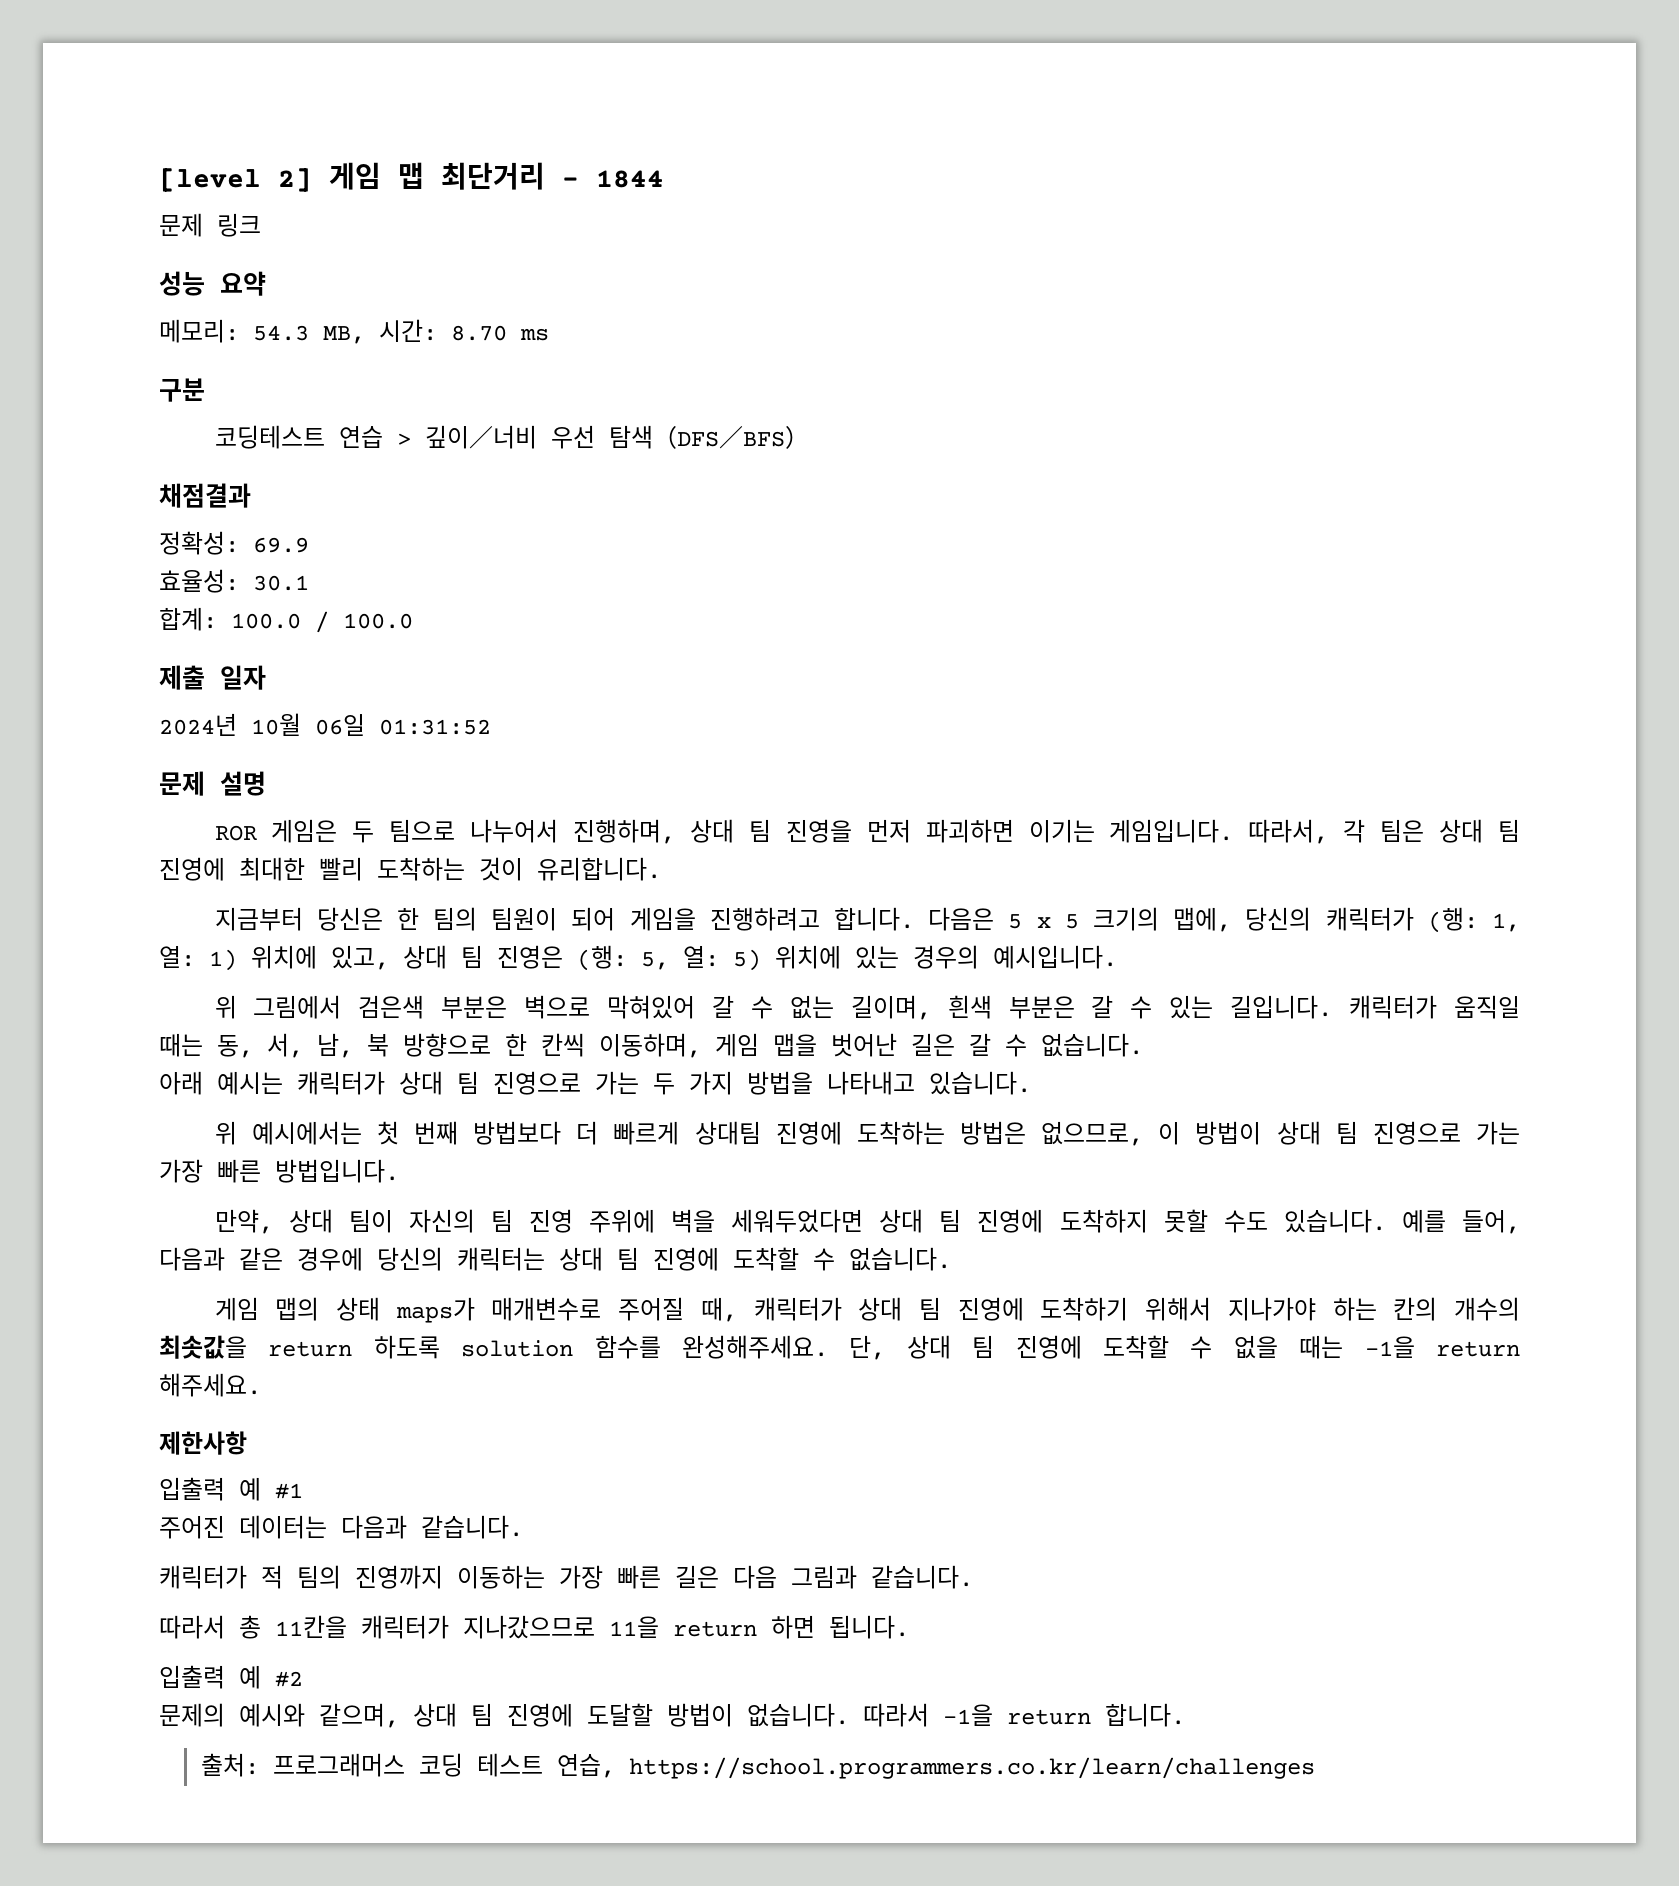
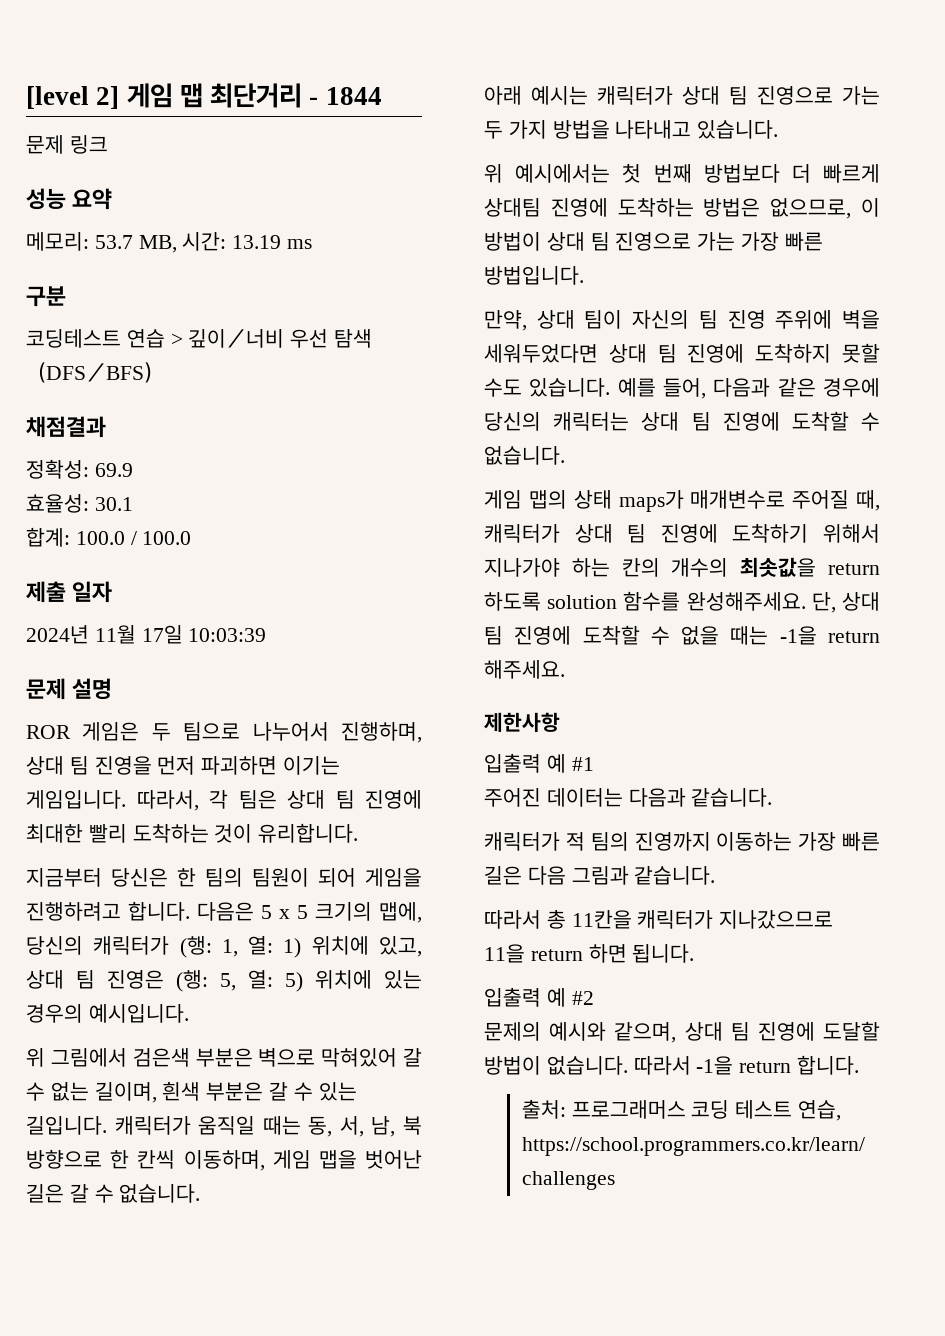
[253,325,309,341] 54.3 -> [94,235,133,249] 53.7
[451,325,507,341] 8.70 -> [232,235,282,249] 13.19
[251,713,491,736] 10월 06일 01:31:52 -> [94,625,267,644] 11월 17일 10:03:39

